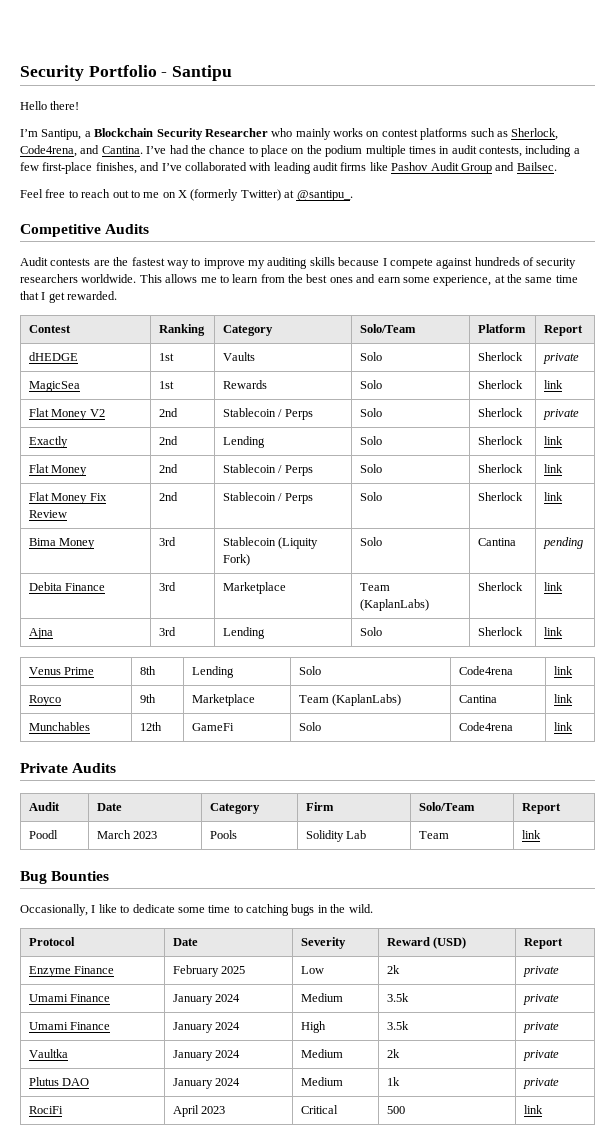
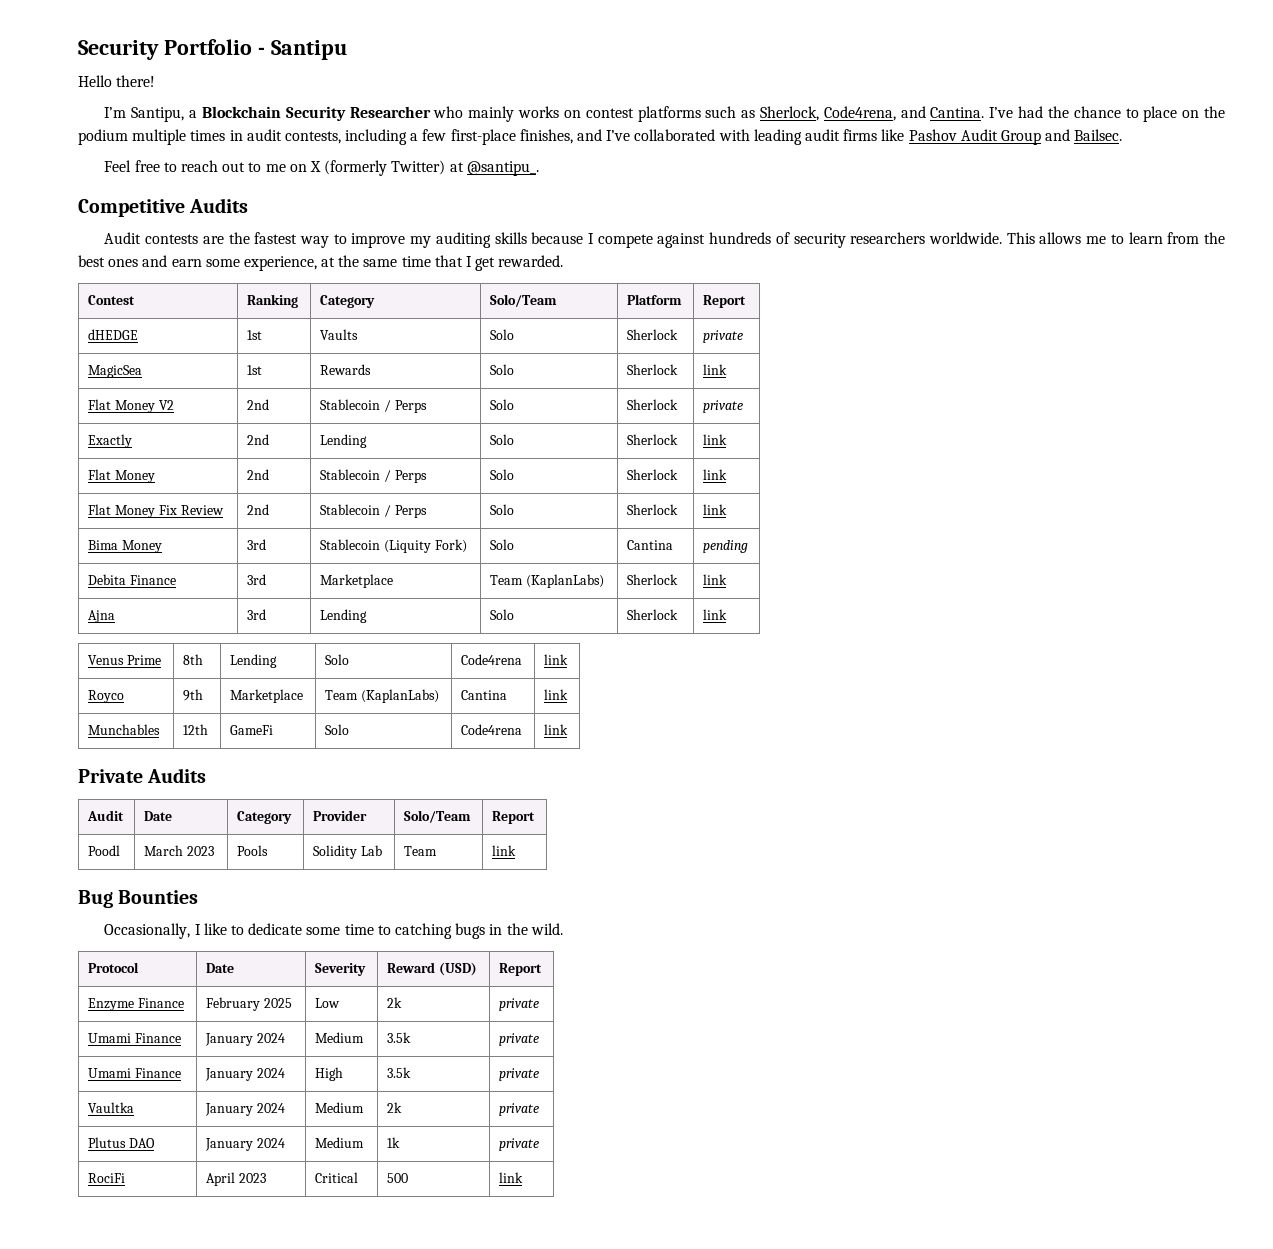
[306,802,335,811] Firm -> [313,810,368,821] Provider

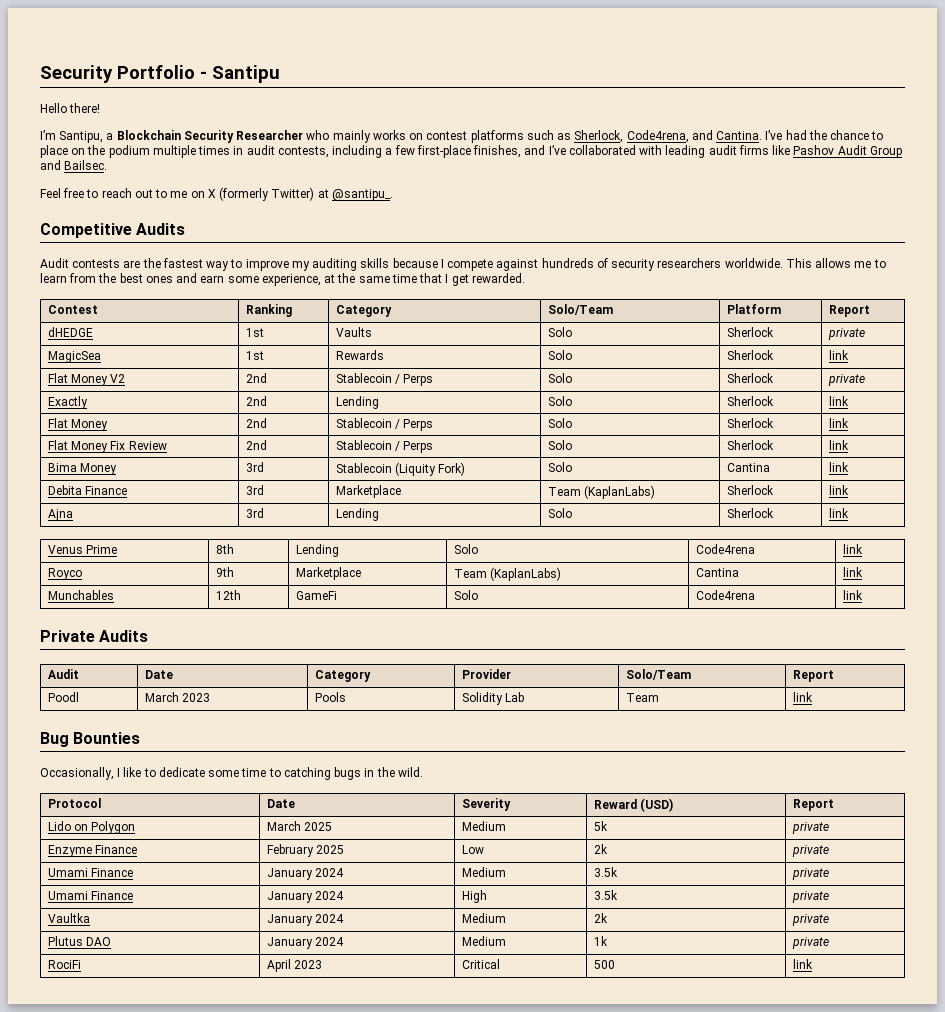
[703,540,749,553] pending -> [828,462,849,472] link
(543, 969) none -> [47,821,136,834] [266,821,333,831] [461,821,506,831] [593,821,608,831] [791,822,829,834] // Lido on Polygon | March 2025 | Medium | 5k | private

